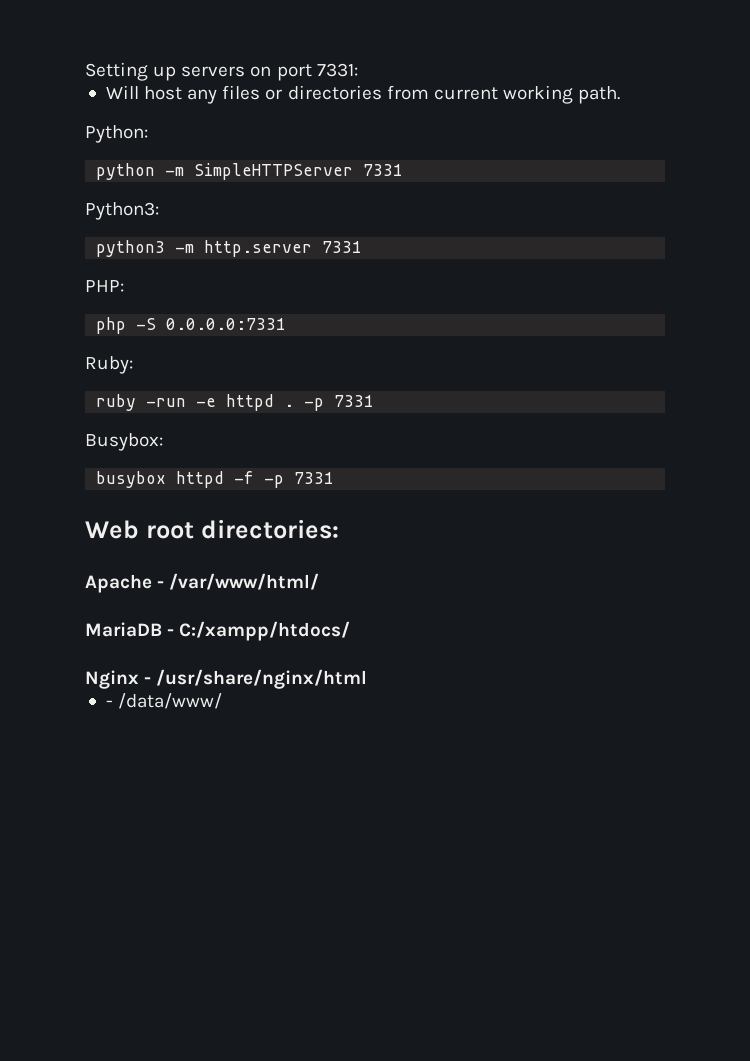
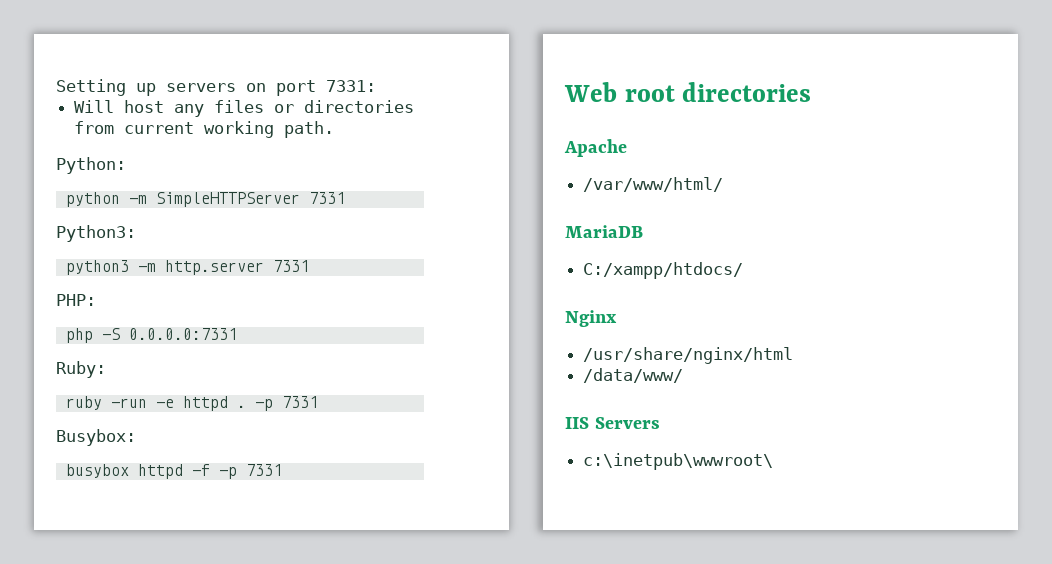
[200,519,339,539] directories: -> [682,82,812,102] directories
[157,581,165,588] - -> (627, 148) //
[167,629,175,636] - -> (643, 231) //
[144,677,152,684] - -> (617, 318) //
[105,700,113,707] - -> (794, 355) none
(223, 701) none -> [565,417,660,429] [583,453,774,470] // IIS Servers // c:\inetpub\wwwroot\

